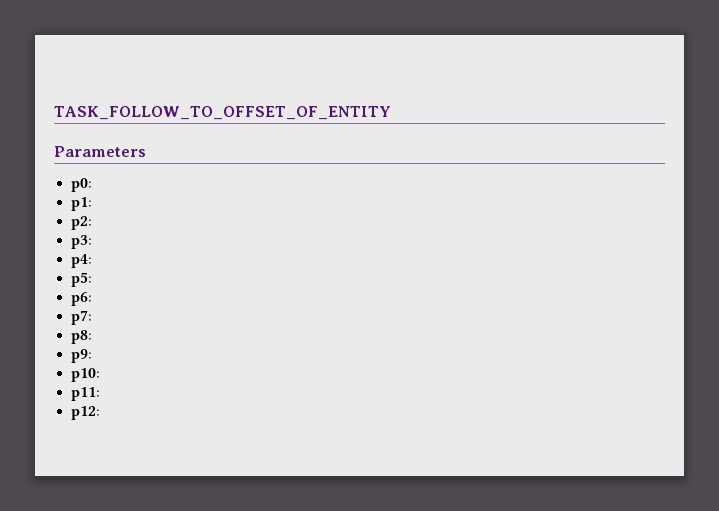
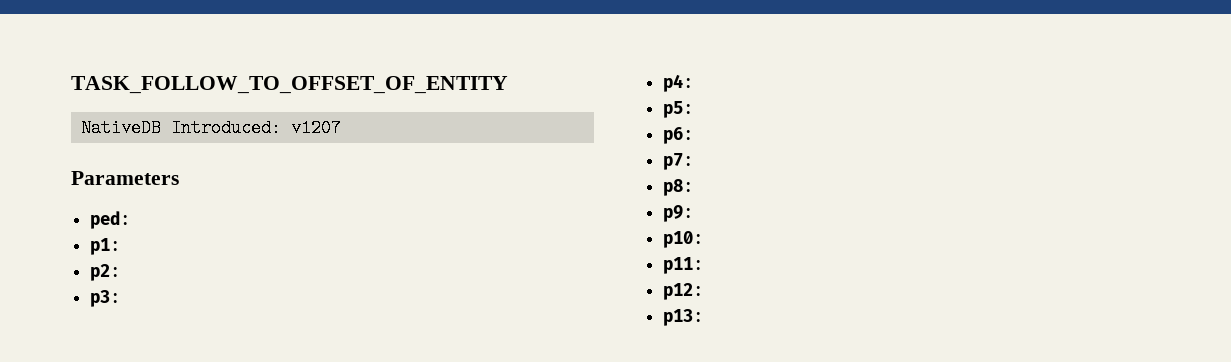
(391, 113) none -> [81,119,342,137] // NativeDB Introduced: v1207
[71,178,93,192] p0: -> [89,211,130,229] ped:
(101, 413) none -> [662,309,703,326] // p13:

